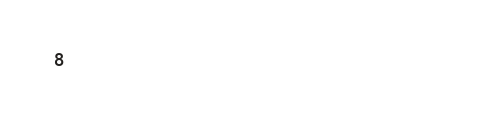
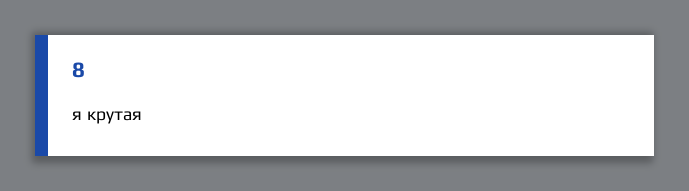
(65, 59) none -> [72,111,142,124] // я крутая

